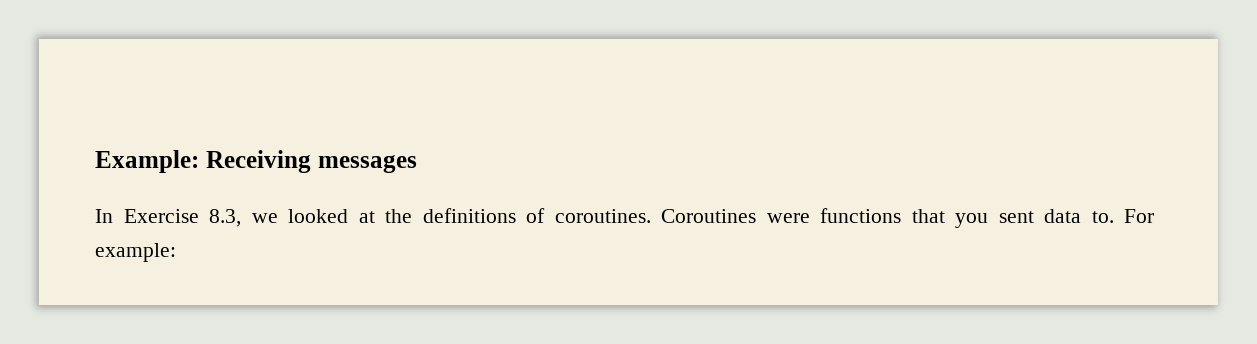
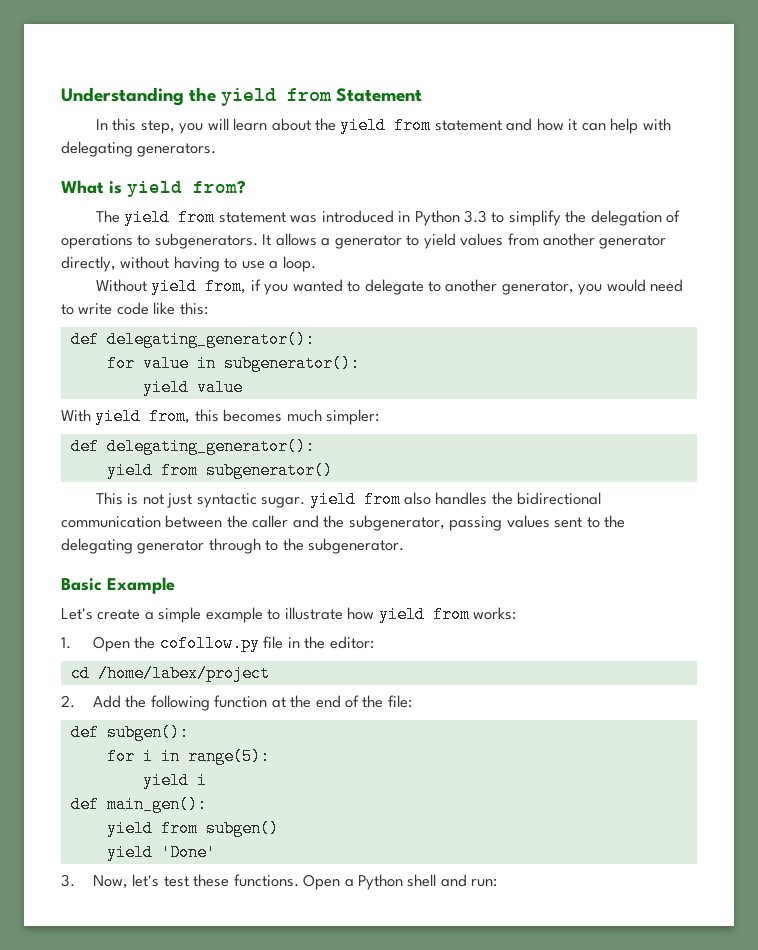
[95,150,417,173] [95,208,1154,228] [95,243,176,262] Example: Receiving messages // In Exercise 8.3, we looked at the definitions of coroutines. Coroutines were functions that you sent data to. For example: -> [61,87,423,106] [95,117,671,134] [61,141,217,157] [61,180,246,197] [95,209,681,226] [61,233,667,249] [61,256,316,272] [95,278,684,295] [61,302,208,315] [70,331,315,348] [106,355,360,372] [142,379,243,396] [61,408,380,425] [70,438,315,455] [106,462,333,479] [95,491,602,508] [61,515,626,531] [61,538,405,554] [61,577,175,594] [61,606,517,623] [61,635,374,652] [70,665,270,682] [61,695,412,711] [70,724,189,741] [106,748,270,765] [142,772,207,789] [70,796,207,813] [106,820,279,837] [106,844,216,861] [61,874,498,890] Understanding the yield from Statement // In this step, you will learn about the yield from statement and how it can help with delegating generators. // What is yield from? // The yield from statement was introduced in Python 3.3 to simplify the delegation of operations to subgenerators. It allows a generator to yield values from another generator directly, without having to use a loop. // Without yield from, if you wanted to delegate to another generator, you would need to write code like this: // def delegating_generator(): // for value in subgenerator(): // yield value // With yield from, this becomes much simpler: // def delegating_generator(): // yield from subgenerator() // This is not just syntactic sugar. yield from also handles the bidirectional communication between the caller and the subgenerator, passing values sent to the delegating generator through to the subgenerator. // Basic Example // Let's create a simple example to illustrate how yield from works: // 1. Open the cofollow.py file in the editor: // cd /home/labex/project // 2. Add the following function at the end of the file: // def subgen(): // for i in range(5): // yield i // def main_gen(): // yield from subgen() // yield 'Done' // 3. Now, let's test these functions. Open a Python shell and run:

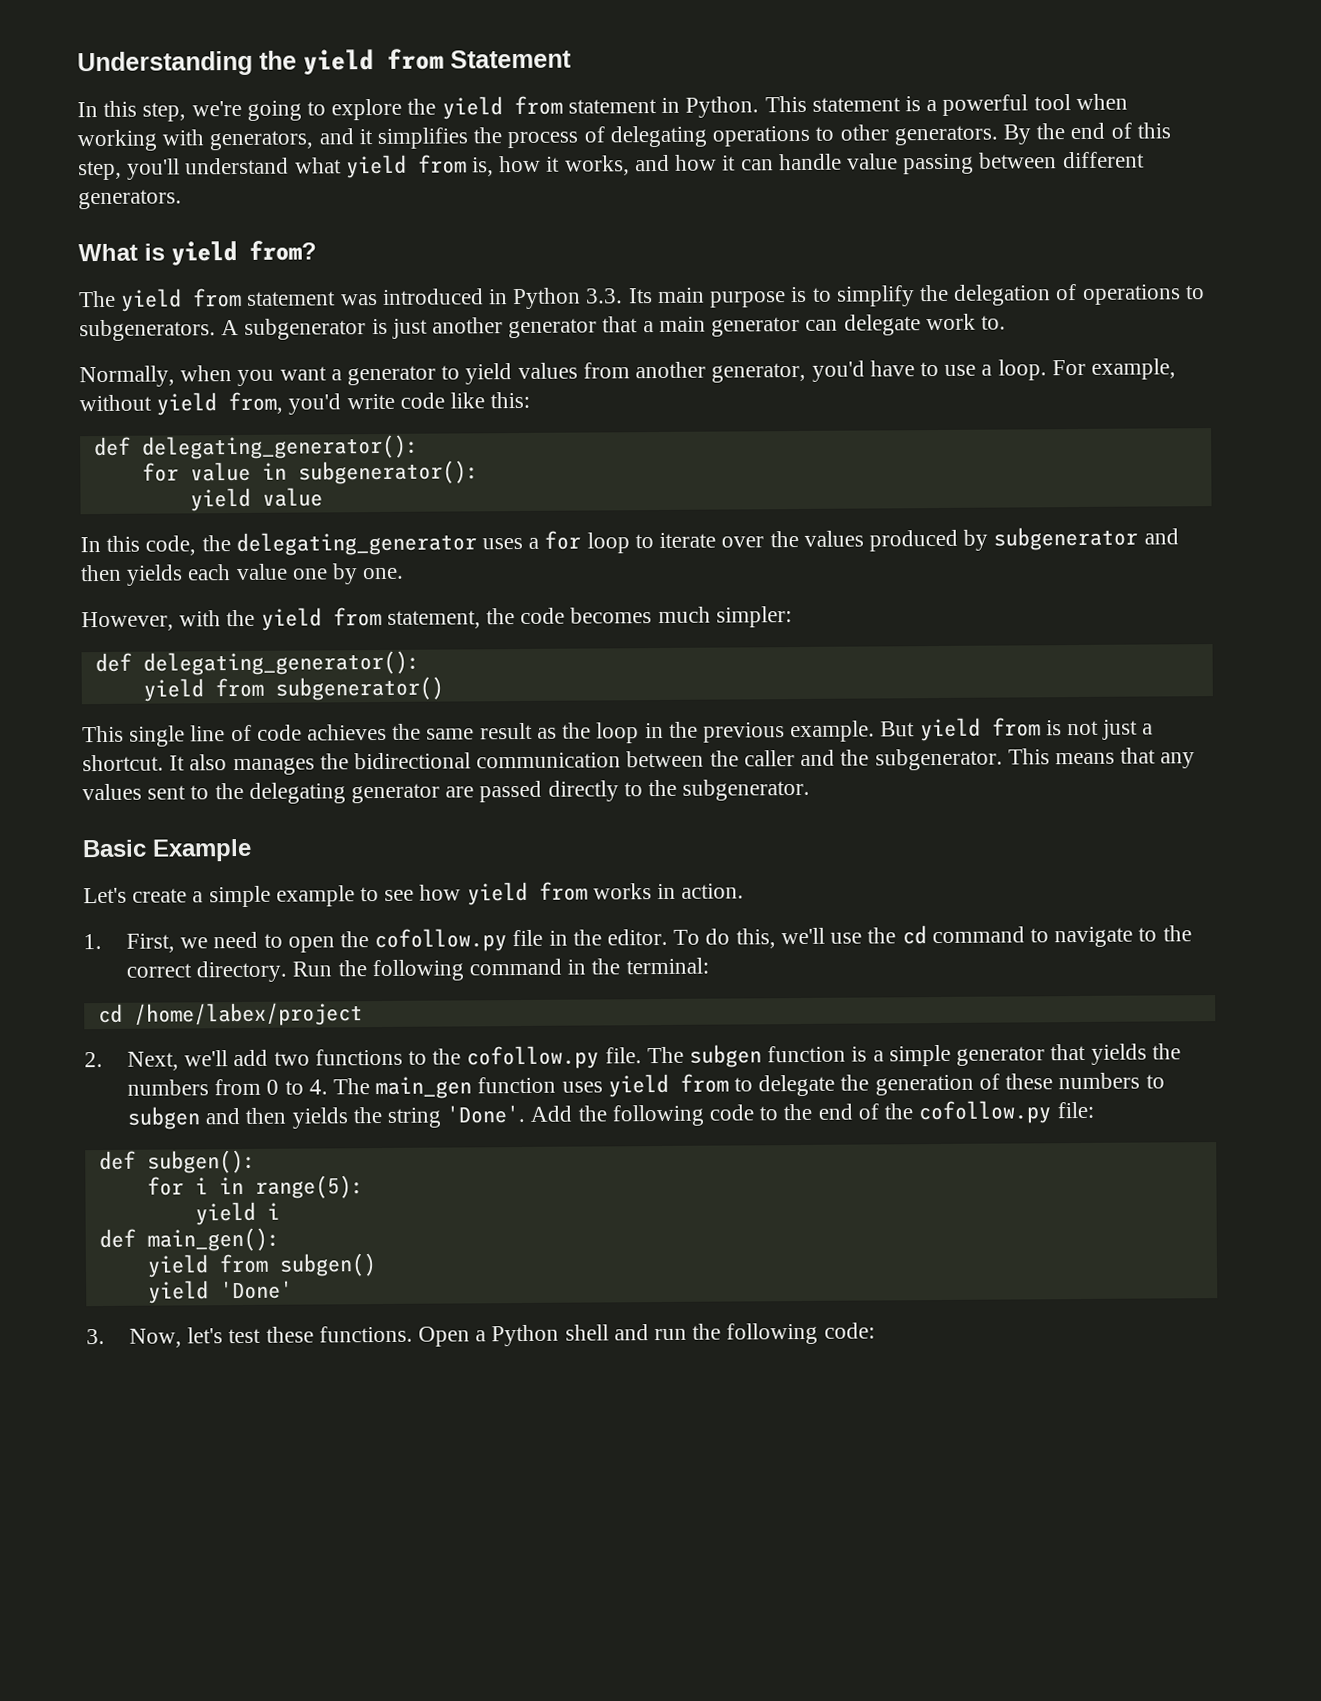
[179,117,671,134] [61,141,133,157] you will learn about the yield from statement and how it can help with delegating -> [191,93,1128,121] [77,122,1171,152] [78,151,1145,181] we're going to explore the yield from statement in Python. This statement is a powerful tool when working with generators, and it simplifies the process of delegating operations to other generators. By the end of this step, you'll understand what yield from is, how it works, and how it can handle value passing between different
[463,210,487,223] 3.3 -> [585,286,808,308] 3.3. Its main purpose is
[262,233,317,246] It allows -> [221,313,1006,340] [79,365,327,388] A subgenerator is just another generator that a main generator can delegate work to. // Normally, when you want
[599,235,667,249] [61,256,220,272] generator directly, without having -> [711,360,915,383] generator, you'd have
[95,278,684,295] [61,304,74,315] // Without yield from, if you wanted to delegate to another generator, you would need to -> [1051,358,1176,380] [79,391,342,416] For example, without yield from, you'd
[61,408,219,425] With yield from, this -> [80,526,1179,557] [80,563,405,586] [81,606,566,632] In this code, the delegating_generator uses a for loop to iterate over the values produced by subgenerator and then yields each value one by one. // However, with the yield from statement, the code
[127,491,488,508] is not just syntactic sugar. yield from also handles -> [129,717,1154,747] [82,754,315,776] single line of code achieves the same result as the loop in the previous example. But yield from is not just a shortcut. It also manages
[348,515,503,531] subgenerator, passing -> [874,747,1196,771] subgenerator. This means that any
[208,538,261,554] through -> [445,780,619,803] are passed directly
[284,607,343,620] illustrate -> [384,889,415,901] see
[473,607,517,620] [61,636,130,652] works: // 1. Open -> [592,883,745,900] [83,931,335,953] works in action. // 1. First, we need to open
[329,636,374,649] [70,665,270,682] [61,695,75,708] editor: // cd /home/labex/project // 2. -> [607,925,1192,949] [125,957,709,983] [97,1002,363,1027] [84,1043,1181,1071] [126,1072,1165,1100] [126,1104,526,1130] editor. To do this, we'll use the cd command to navigate to the correct directory. Run the following command in the terminal: // cd /home/labex/project // 2. Next, we'll add two functions to the cofollow.py file. The subgen function is a simple generator that yields the numbers from 0 to 4. The main_gen function uses yield from to delegate the generation of these numbers to subgen and then yields the string 'Done'.
[214,695,286,708] function at -> [709,1104,779,1121] code to
(384, 701) none -> [918,1100,1052,1125] cofollow.py
[471,878,498,887] run: -> [654,1322,875,1345] run the following code:

